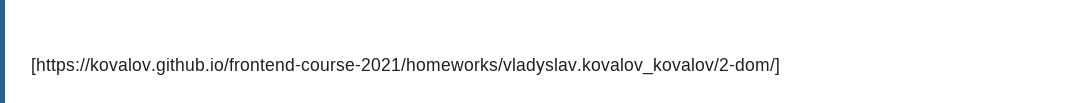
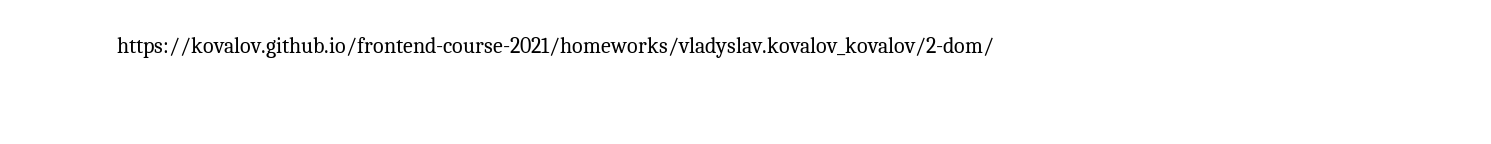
[31,58,780,75] [https://kovalov.github.io/frontend-course-2021/homeworks/vladyslav.kovalov_kovalov/2-dom/] -> [117,37,994,58] https://kovalov.github.io/frontend-course-2021/homeworks/vladyslav.kovalov_kovalov/2-dom/

